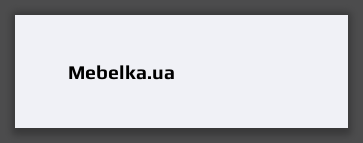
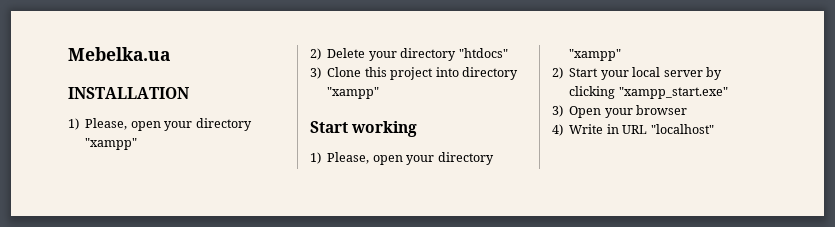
(175, 72) none -> [68,87,189,99] [68,118,252,131] [85,138,138,150] [310,48,508,61] [310,67,518,80] [327,87,380,99] [310,121,418,137] [310,152,494,165] [569,49,622,61] [552,67,722,80] [569,86,728,99] [552,105,688,118] [552,124,714,136] // INSTALLATION // 1) Please, open your directory "xampp" // 2) Delete your directory "htdocs" // 3) Clone this project into directory "xampp" // Start working // 1) Please, open your directory "xampp" // 2) Start your local server by clicking "xampp_start.exe" // 3) Open your browser // 4) Write in URL "localhost"

